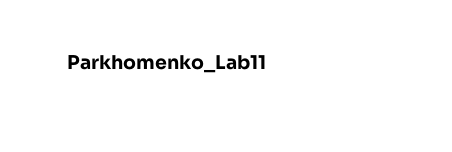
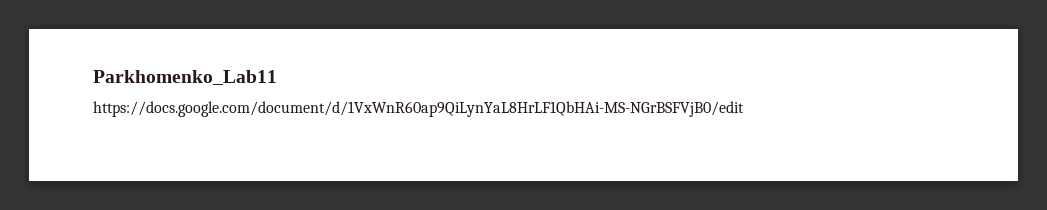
(266, 64) none -> [93,101,744,117] // https://docs.google.com/document/d/1VxWnR60ap9QiLynYaL8HrLF1QbHAi-MS-NGrBSFVjB0/edit

